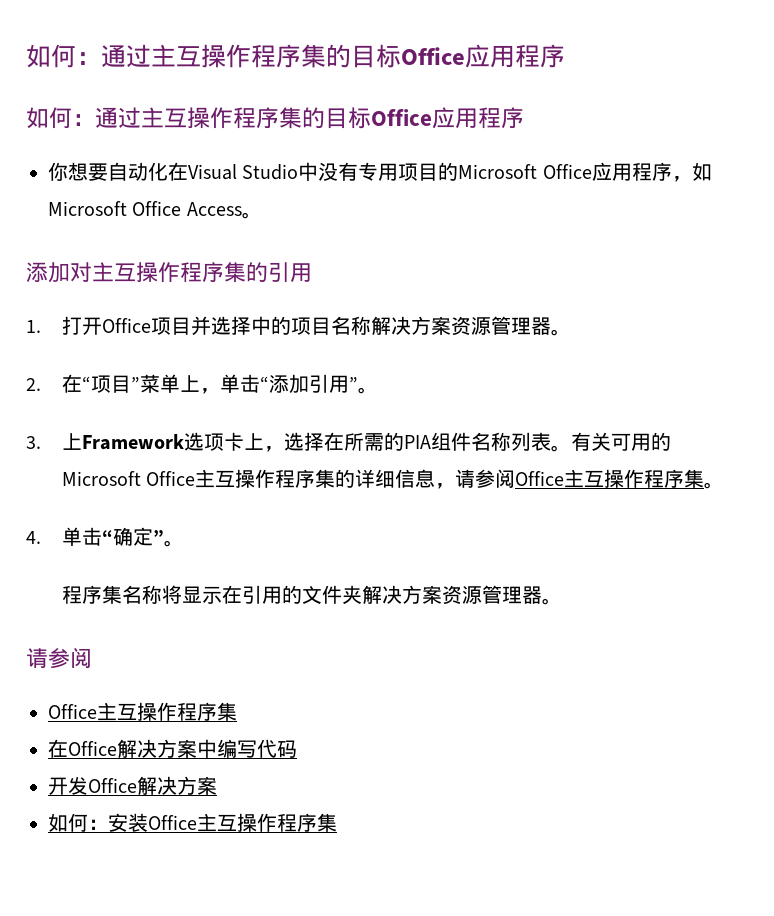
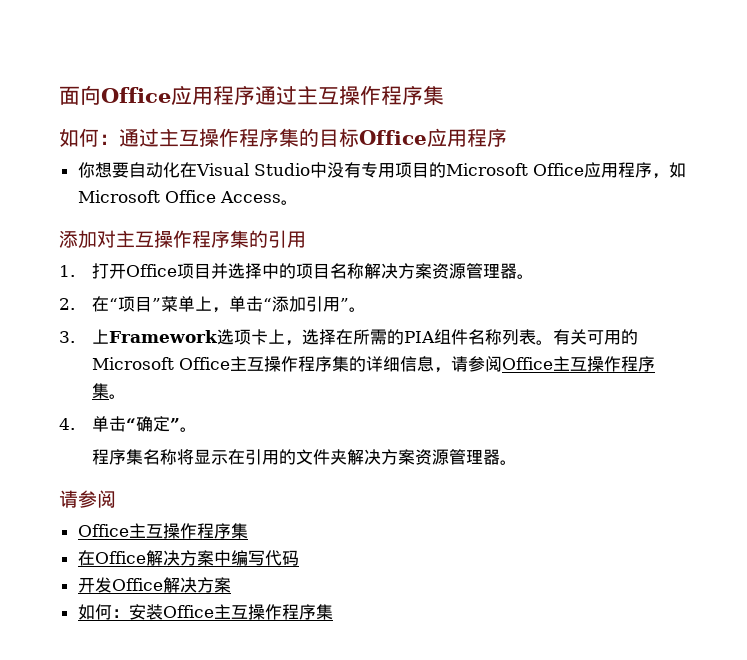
[26,44,565,68] 如何：通过主互操作程序集的目标Office应用程序 -> [59,85,444,105] 面向Office应用程序通过主互操作程序集

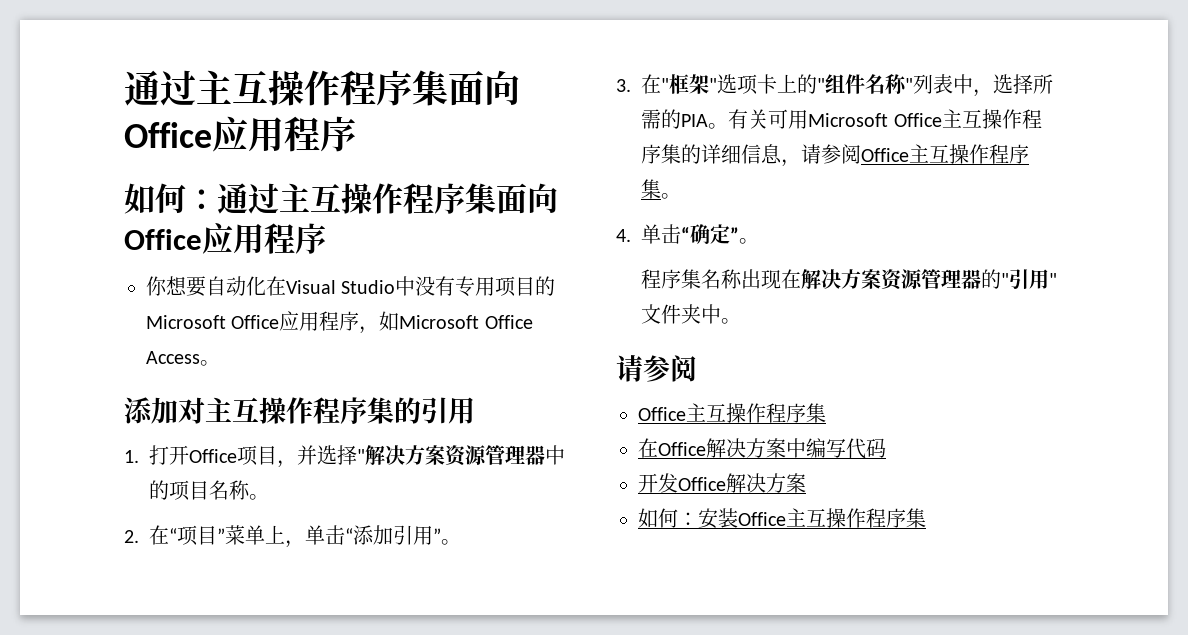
[59,85,444,105] 面向Office应用程序通过主互操作程序集 -> [124,70,520,106] [124,116,356,152] 通过主互操作程序集面向Office应用程序
[299,128,359,147] 的目标 -> [496,183,558,214] 面向
[211,263,518,279] 并选择中的项目名称解决方案资源管理器 -> [277,445,566,468] [149,480,251,501] ，并选择"解决方案资源管理器中的项目名称
[92,329,537,346] 上Framework选项卡上，选择在所需的PIA组件名称列表 -> [641,74,1054,97] [641,109,709,129] 在"框架"选项卡上的"组件名称"列表中，选择所需的PIA
[621,329,639,345] 的 -> (809, 119) none
[177,449,501,465] 将显示在引用的文件夹解决方案资源管理器 -> [741,269,1058,291] [641,304,722,324] 出现在解决方案资源管理器的"引用"文件夹中

